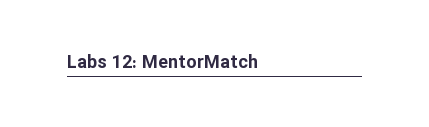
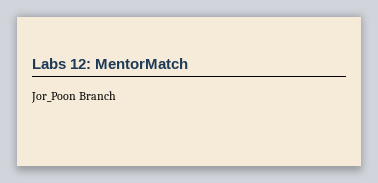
(258, 61) none -> [31,91,117,103] // Jor_Poon Branch

